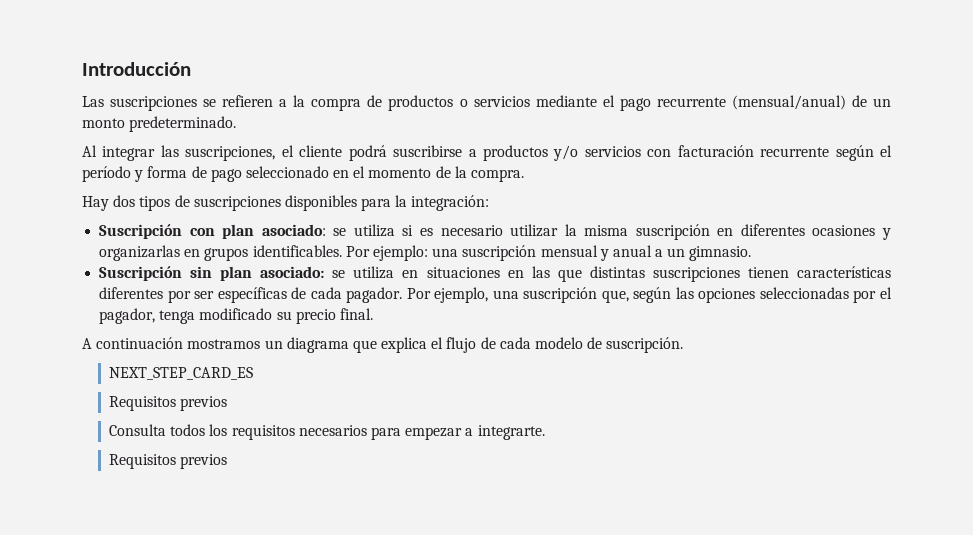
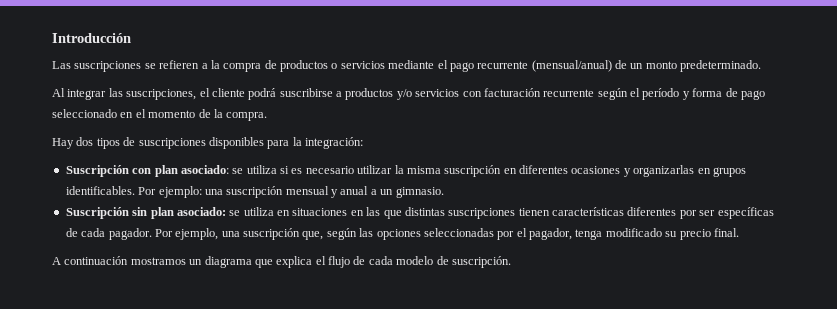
[109,367,254,380] [109,396,228,411] [109,424,545,440] [109,454,228,469] // NEXT_STEP_CARD_ES // Requisitos previos // Consulta todos los requisitos necesarios para empezar a integrarte. // Requisitos previos -> (511, 262) none

